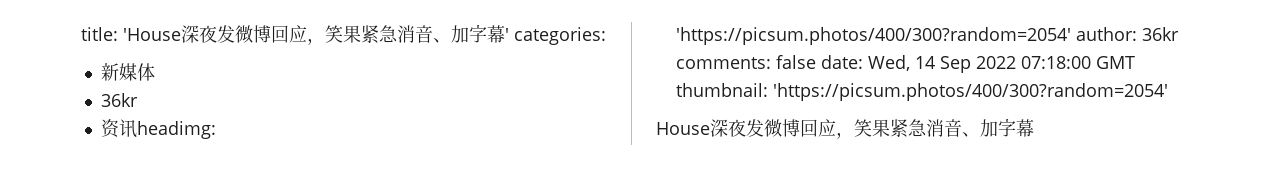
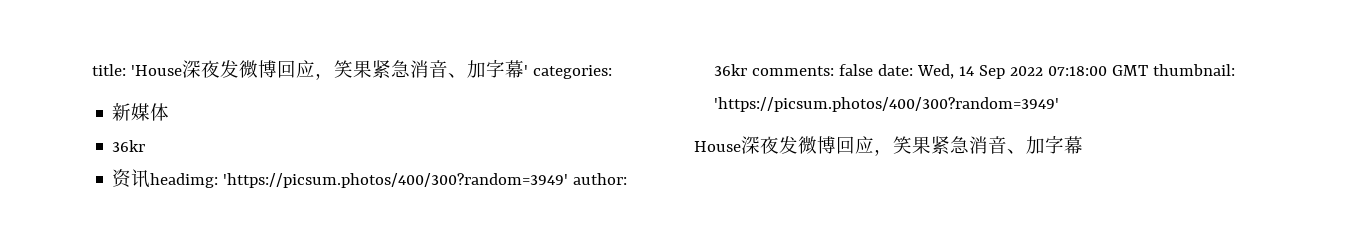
[675,27,1071,45] 'https://picsum.photos/400/300?random=2054' -> [223,173,569,188] 'https://picsum.photos/400/300?random=3949'
[772,83,1168,101] 'https://picsum.photos/400/300?random=2054' -> [714,97,1060,112] 'https://picsum.photos/400/300?random=3949'

